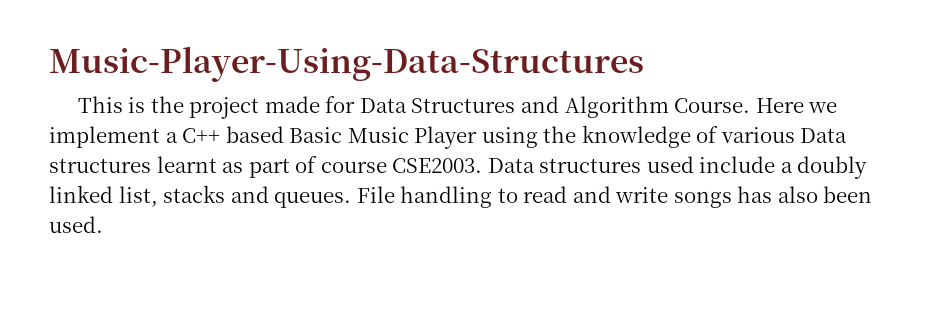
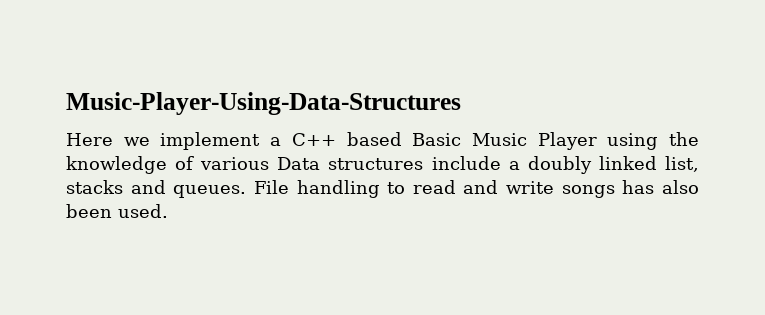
[77,96,751,119] This is the project made for Data Structures and Algorithm Course. -> (461, 103) none
[156,156,694,178] learnt as part of course CSE2003. Data structures used -> (424, 164) none

